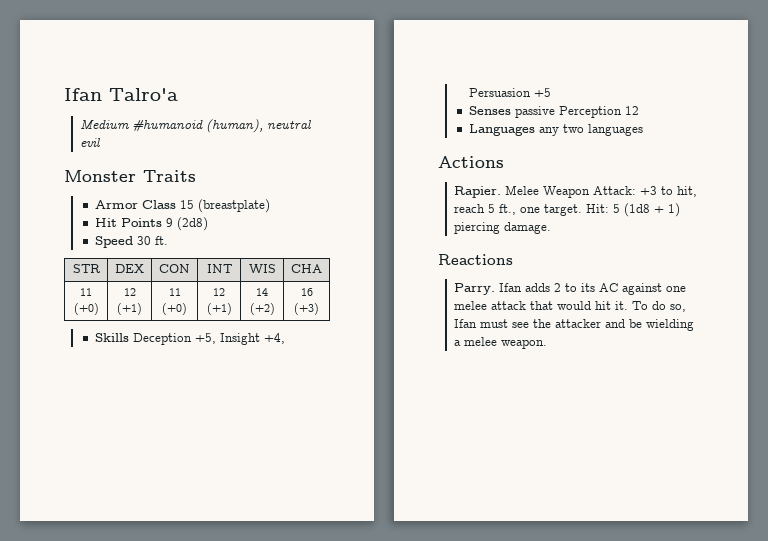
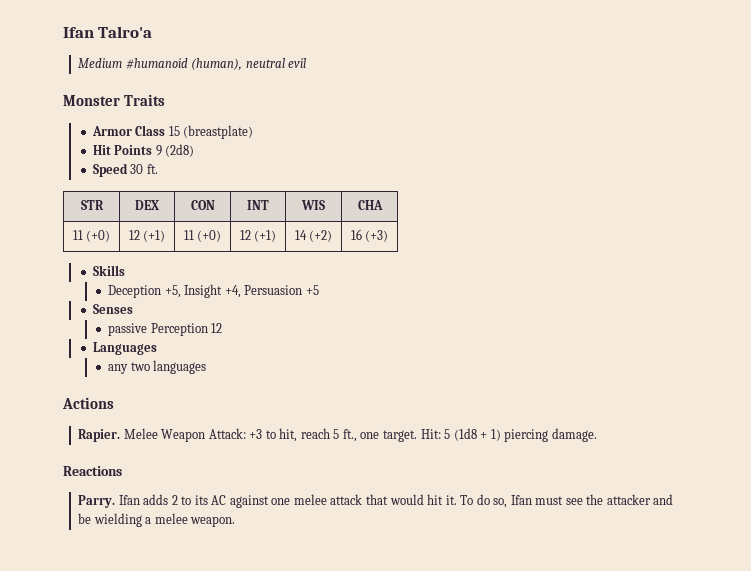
(129, 337) none -> (125, 270) //
(511, 110) none -> (133, 309) //
(535, 130) none -> (157, 348) //

